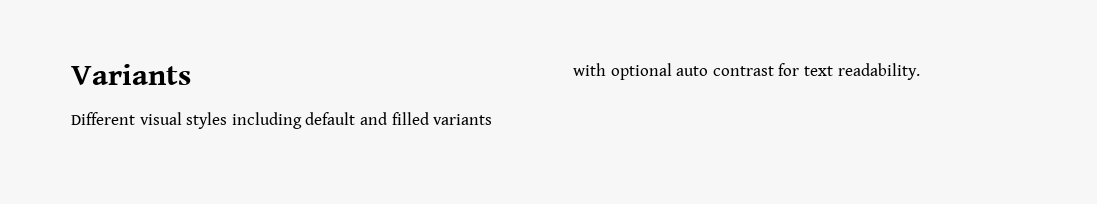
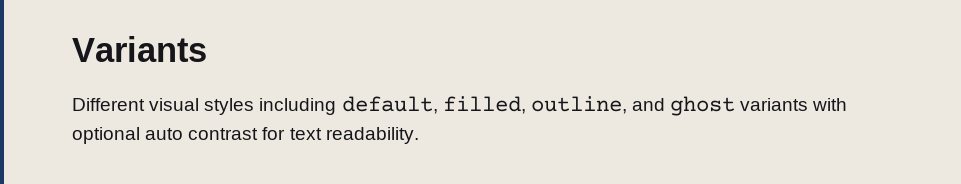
[305,112,429,125] default and filled -> [341,96,736,116] default, filled, outline, and ghost

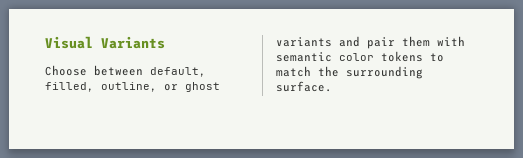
(72, 49) none -> [45,36,93,49] Visual
[72,98,337,115] Different visual styles including -> [45,65,143,76] Choose between
[631,98,665,111] and -> [164,84,178,91] or
[812,98,848,111] [72,127,419,144] with optional auto contrast for text readability. -> [339,36,465,49] [276,51,444,62] [276,66,423,79] [276,81,332,92] and pair them with semantic color tokens to match the surrounding surface.

